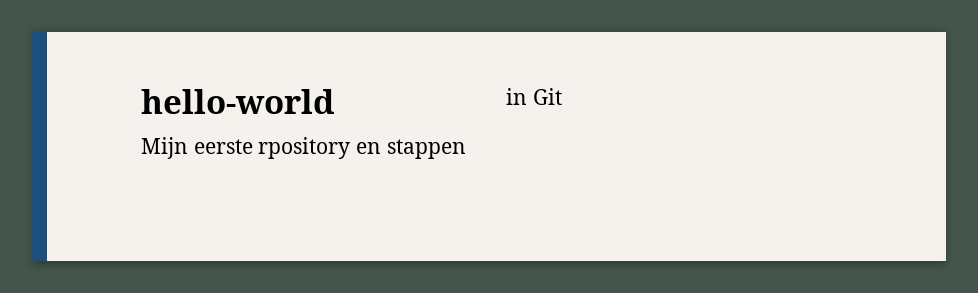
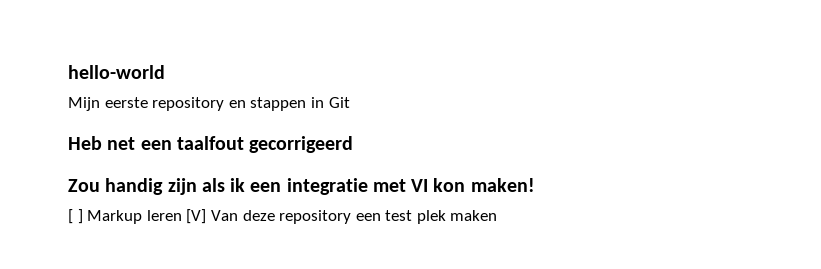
[258,137,351,159] rpository -> [152,97,225,111] repository
(562, 96) none -> [68,136,354,153] [68,178,535,195] [68,209,498,224] // Heb net een taalfout gecorrigeerd // Zou handig zijn als ik een integratie met VI kon maken! // [ ] Markup leren [V] Van deze repository een test plek maken

